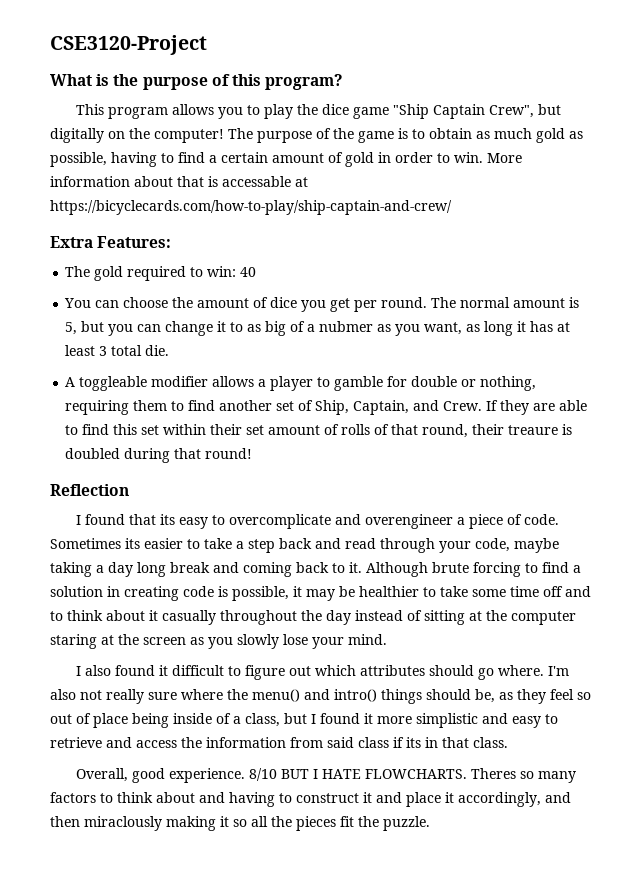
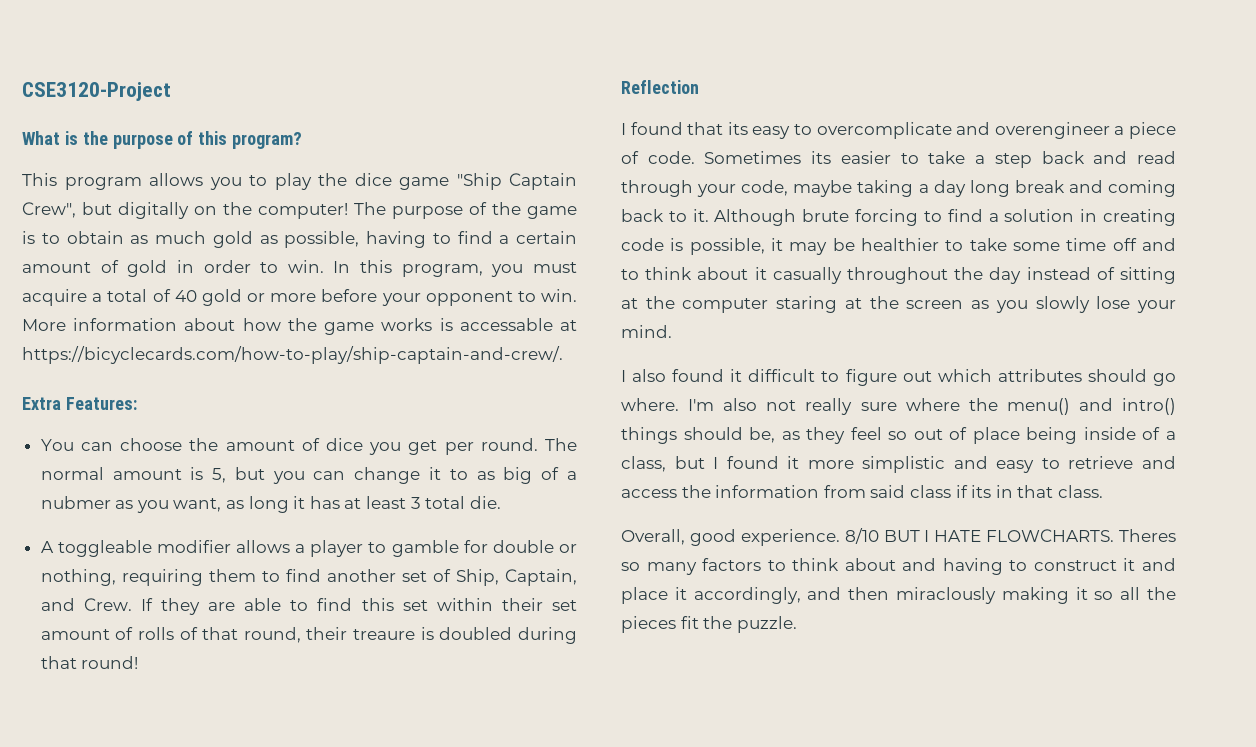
[487,153,522,163] [50,176,204,187] More information about that -> [333,260,577,277] [22,289,577,306] [22,318,433,335] In this program, you must acquire a total of 40 gold or more before your opponent to win. More information about how the game works
[50,200,452,215] https://bicyclecards.com/how-to-play/ship-captain-and-crew/ -> [22,346,563,364] https://bicyclecards.com/how-to-play/ship-captain-and-crew/.
[65,266,257,281] // The gold required to win: 40 -> (137, 403) none

